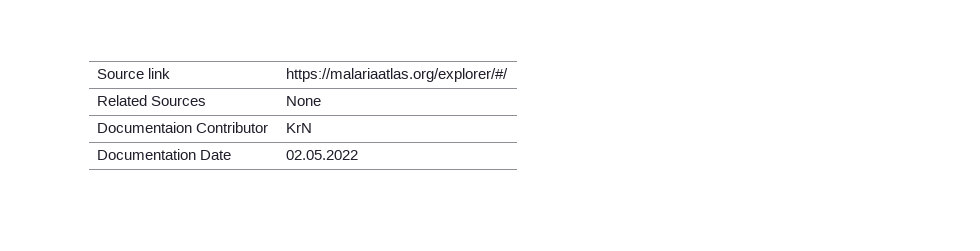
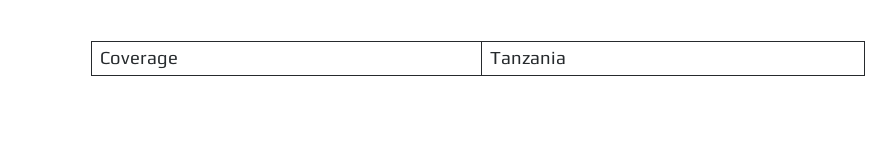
[97,68,171,79] [286,68,509,82] [97,95,207,106] [286,96,322,106] [97,122,269,133] [286,123,313,133] [97,149,232,160] [286,150,359,160] Source link | https://malariaatlas.org/explorer/#/ // Related Sources | None // Documentaion Contributor | KrN // Documentation Date | 02.05.2022 -> [99,51,178,69] [489,51,566,65] Coverage | Tanzania

